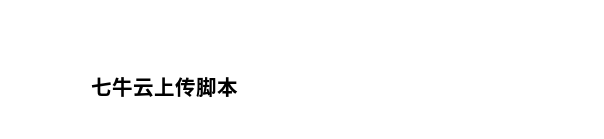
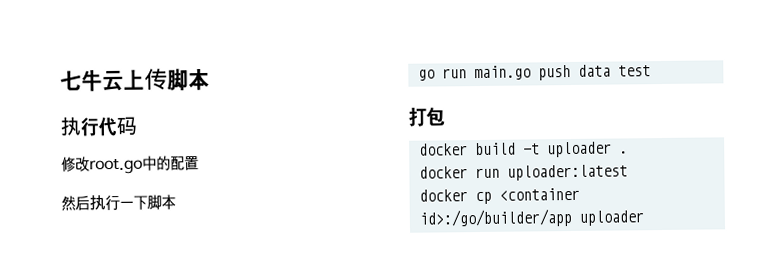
(238, 87) none -> [60,116,137,137] [61,155,199,175] [61,194,176,211] [417,64,651,81] [408,107,445,127] [418,141,628,158] [418,164,628,181] [418,187,580,205] [418,208,644,228] // 执行代码 // 修改root.go中的配置 // 然后执行一下脚本 // go run main.go push data test // 打包 // docker build -t uploader . // docker run uploader:latest // docker cp <container id>:/go/builder/app uploader

